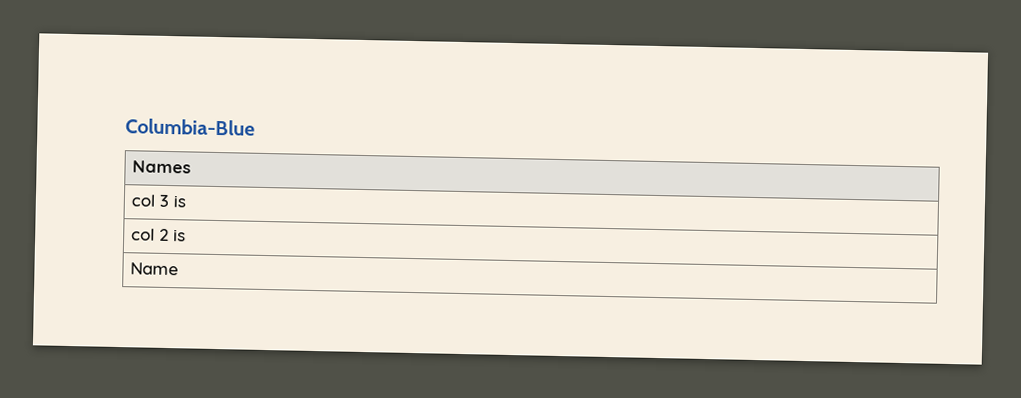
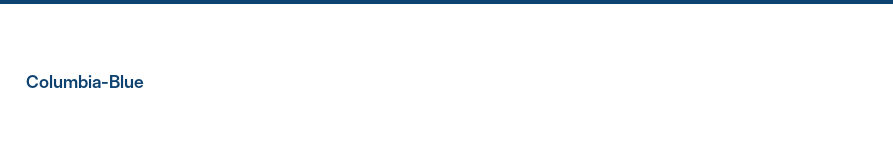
[131,160,191,174] [130,194,187,208] [130,228,186,242] [129,262,179,276] // Names // col 3 is // col 2 is // Name -> (144, 81) none

